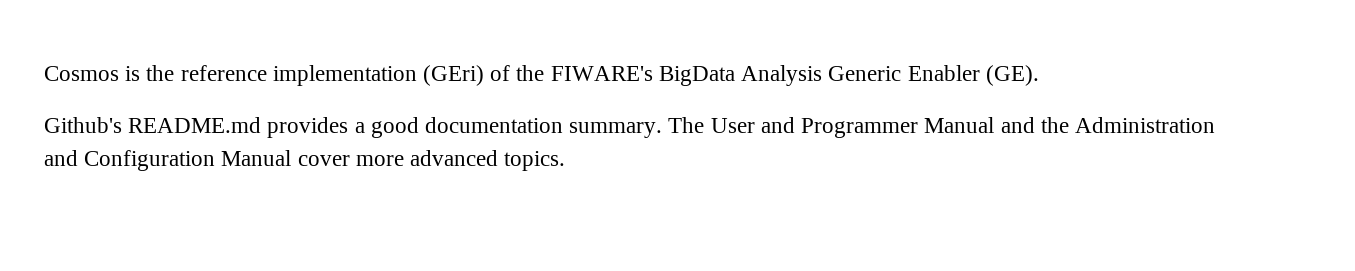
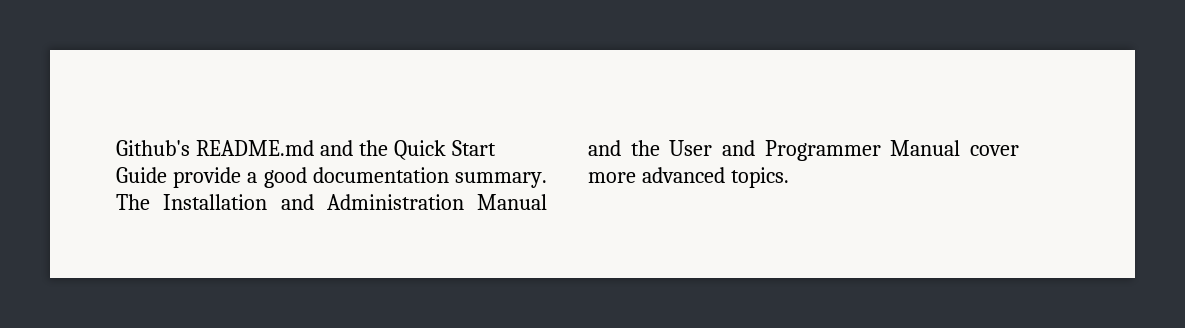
[44,65,1039,86] [44,117,349,138] Cosmos is the reference implementation (GEri) of the FIWARE's BigData Analysis Generic Enabler (GE). // Github's README.md provides -> [116,140,496,160] [116,167,242,188] Github's README.md and the Quick Start Guide provide
[710,117,1215,138] [44,150,216,171] User and Programmer Manual and the Administration and Configuration -> [163,194,547,210] [588,140,881,161] Installation and Administration Manual and the User and Programmer

